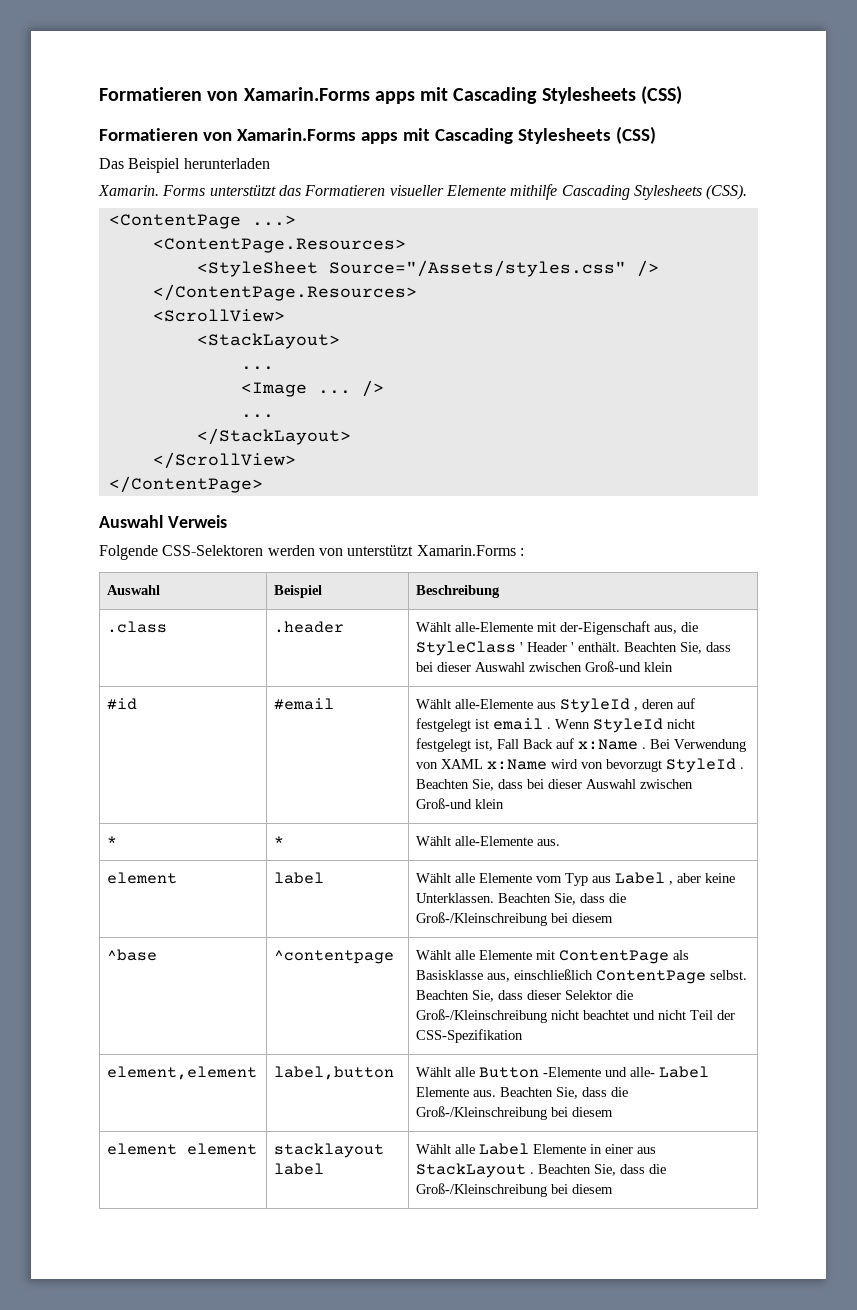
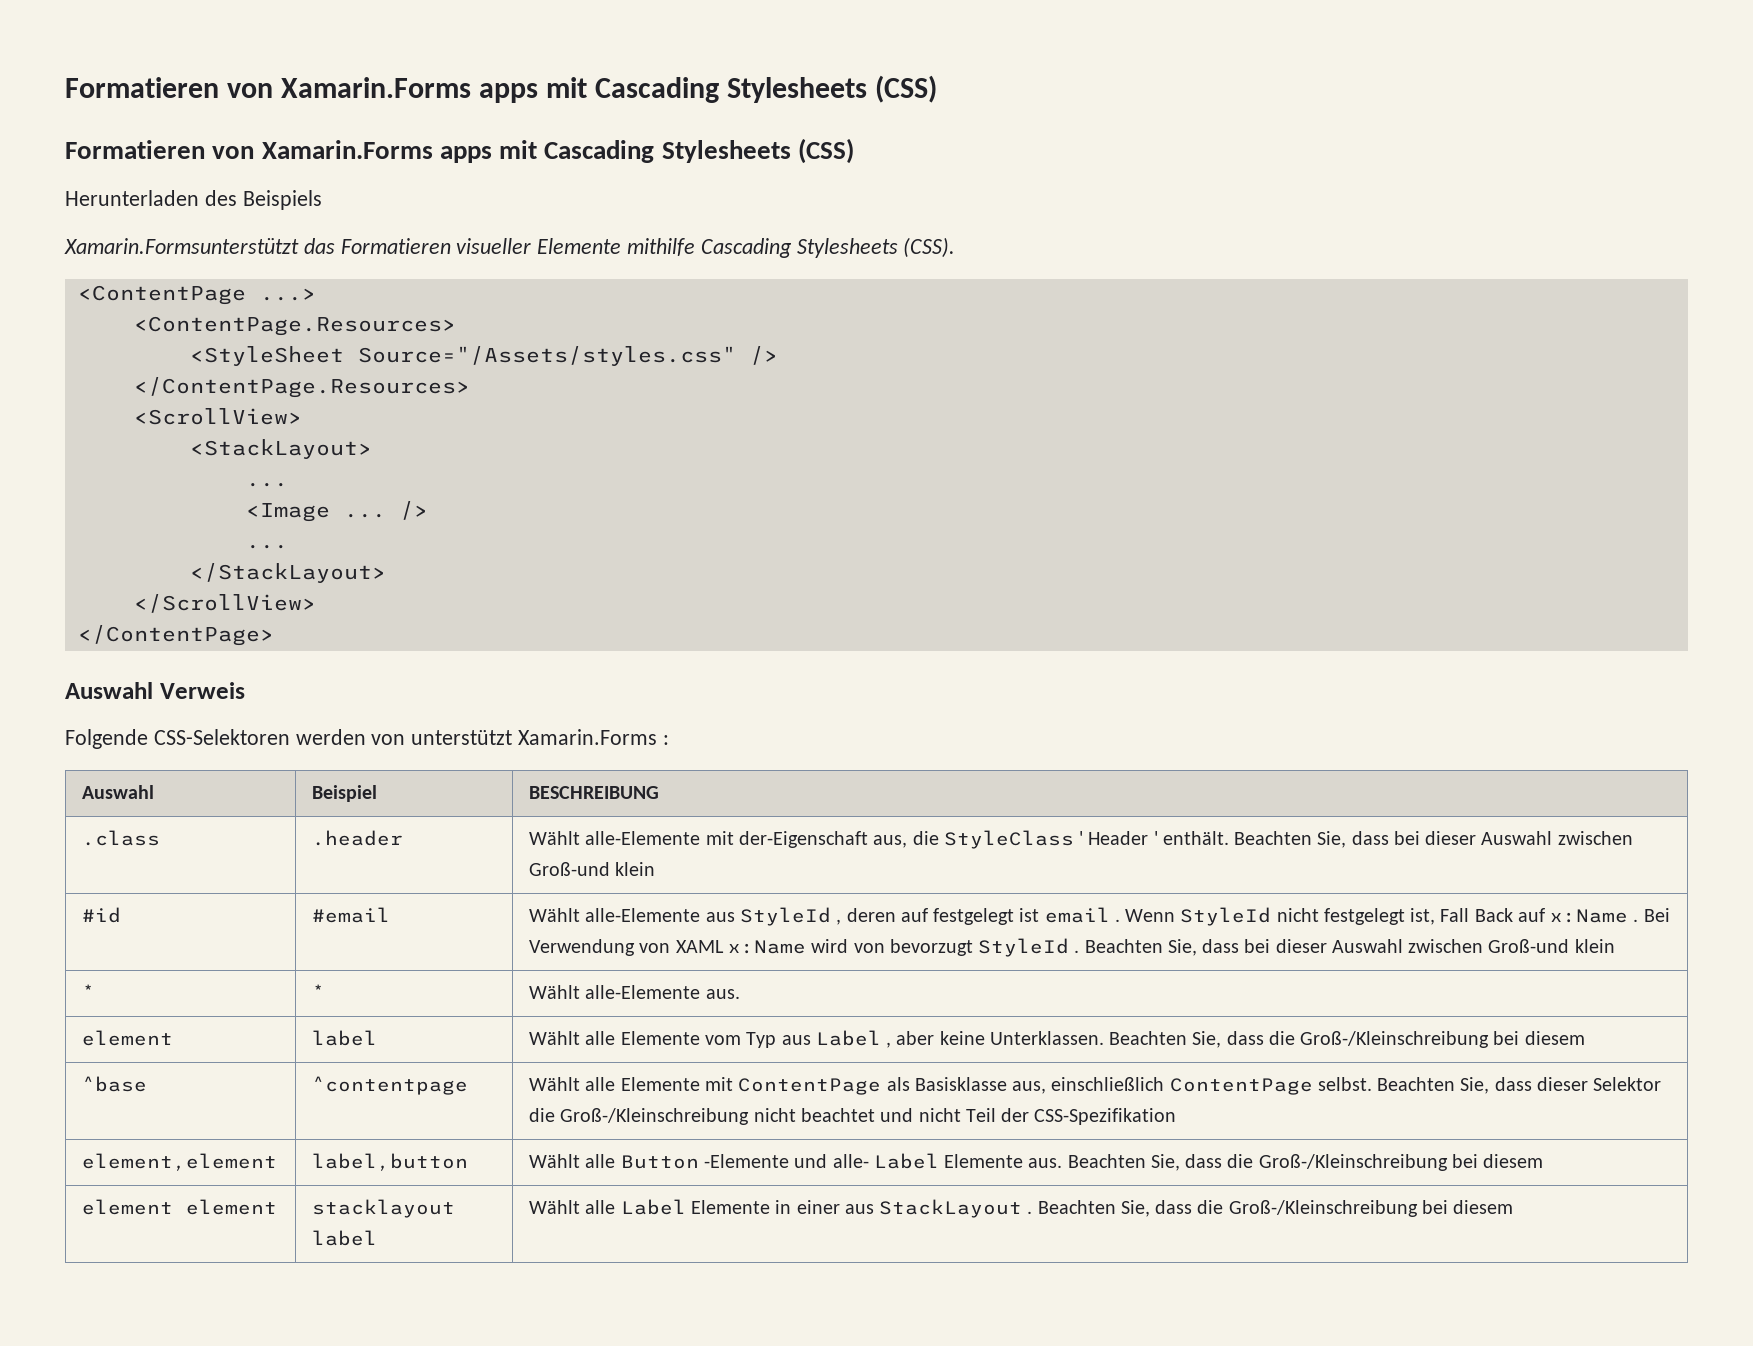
[99,158,270,173] [98,185,276,196] Das Beispiel herunterladen // Xamarin. Forms unterstützt -> [65,190,322,210] [64,238,299,254] Herunterladen des Beispiels // Xamarin.Formsunterstützt
[416,585,501,598] Beschreibung -> [529,786,660,799] BESCHREIBUNG

